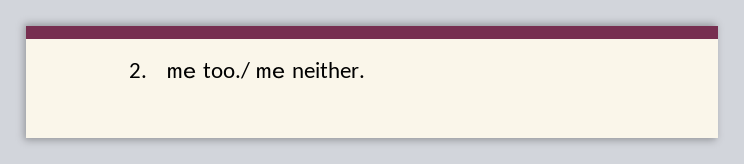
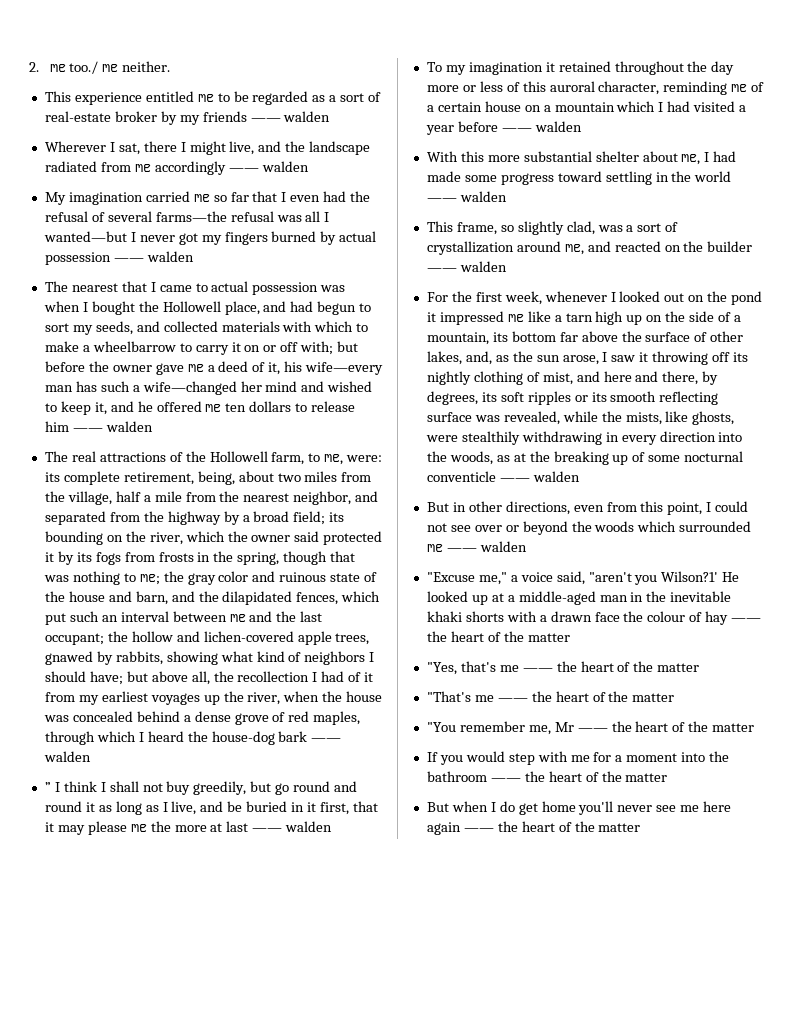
(366, 70) none -> [44,91,382,105] [44,111,331,125] [44,141,371,155] [44,161,309,175] [44,191,371,205] [44,211,330,222] [43,231,377,245] [44,251,194,265] [44,281,346,295] [43,301,372,315] [44,321,369,335] [44,341,359,355] [44,361,384,375] [44,381,373,395] [44,401,356,415] [44,421,153,432] [44,451,383,465] [44,471,372,485] [44,491,379,505] [44,511,345,525] [44,531,383,545] [44,551,356,565] [43,571,378,585] [44,591,381,605] [44,611,323,625] [44,631,370,645] [44,651,375,665] [44,671,374,685] [44,691,383,705] [43,711,361,725] [44,731,342,745] [43,751,91,762] [44,781,358,795] [44,801,378,815] [44,821,333,835] [426,61,735,75] [426,81,765,95] [426,101,747,112] [425,121,582,135] [426,151,737,165] [426,171,732,185] [426,191,507,202] [426,221,679,235] [426,241,753,255] [426,261,507,272] [426,291,763,305] [426,311,741,325] [426,331,744,345] [426,351,749,365] [426,371,719,385] [426,391,719,405] [426,411,735,425] [425,431,743,445] [426,451,744,465] [426,471,580,482] [426,501,749,515] [426,521,752,535] [426,541,527,552] [426,571,740,585] [426,591,732,605] [426,611,762,625] [426,631,570,642] [426,661,700,675] [426,691,675,702] [426,721,755,735] [426,751,730,765] [426,771,668,782] [426,801,732,815] [426,821,641,835] // This experience entitled me to be regarded as a sort of real-estate broker by my friends —— walden // Wherever I sat, there I might live, and the landscape radiated from me accordingly —— walden // My imagination carried me so far that I even had the refusal of several farms—the refusal was all I wanted—but I never got my fingers burned by actual possession —— walden // The nearest that I came to actual possession was when I bought the Hollowell place, and had begun to sort my seeds, and collected materials with which to make a wheelbarrow to carry it on or off with; but before the owner gave me a deed of it, his wife—every man has such a wife—changed her mind and wished to keep it, and he offered me ten dollars to release him —— walden // The real attractions of the Hollowell farm, to me, were: its complete retirement, being, about two miles from the village, half a mile from the nearest neighbor, and separated from the highway by a broad field; its bounding on the river, which the owner said protected it by its fogs from frosts in the spring, though that was nothing to me; the gray color and ruinous state of the house and barn, and the dilapidated fences, which put such an interval between me and the last occupant; the hollow and lichen-covered apple trees, gnawed by rabbits, showing what kind of neighbors I should have; but above all, the recollection I had of it from my earliest voyages up the river, when the house was concealed behind a dense grove of red maples, through which I heard the house-dog bark —— walden // ” I think I shall not buy greedily, but go round and round it as long as I live, and be buried in it first, that it may please me the more at last —— walden // To my imagination it retained throughout the day more or less of this auroral character, reminding me of a certain house on a mountain which I had visited a year before —— walden // With this more substantial shelter about me, I had made some progress toward settling in the world —— walden // This frame, so slightly clad, was a sort of crystallization around me, and reacted on the builder —— walden // For the first week, whenever I looked out on the pond it impressed me like a tarn high up on the side of a mountain, its bottom far above the surface of other lakes, and, as the sun arose, I saw it throwing off its nightly clothing of mist, and here and there, by degrees, its soft ripples or its smooth reflecting surface was revealed, while the mists, like ghosts, were stealthily withdrawing in every direction into the woods, as at the breaking up of some nocturnal conventicle —— walden // But in other directions, even from this point, I could not see over or beyond the woods which surrounded me —— walden // "Excuse me," a voice said, "aren't you Wilson?1' He looked up at a middle-aged man in the inevitable khaki shorts with a drawn face the colour of hay —— the heart of the matter // "Yes, that's me —— the heart of the matter // "That's me —— the heart of the matter // "You remember me, Mr —— the heart of the matter // If you would step with me for a moment into the bathroom —— the heart of the matter // But when I do get home you'll never see me here again —— the heart of the matter

